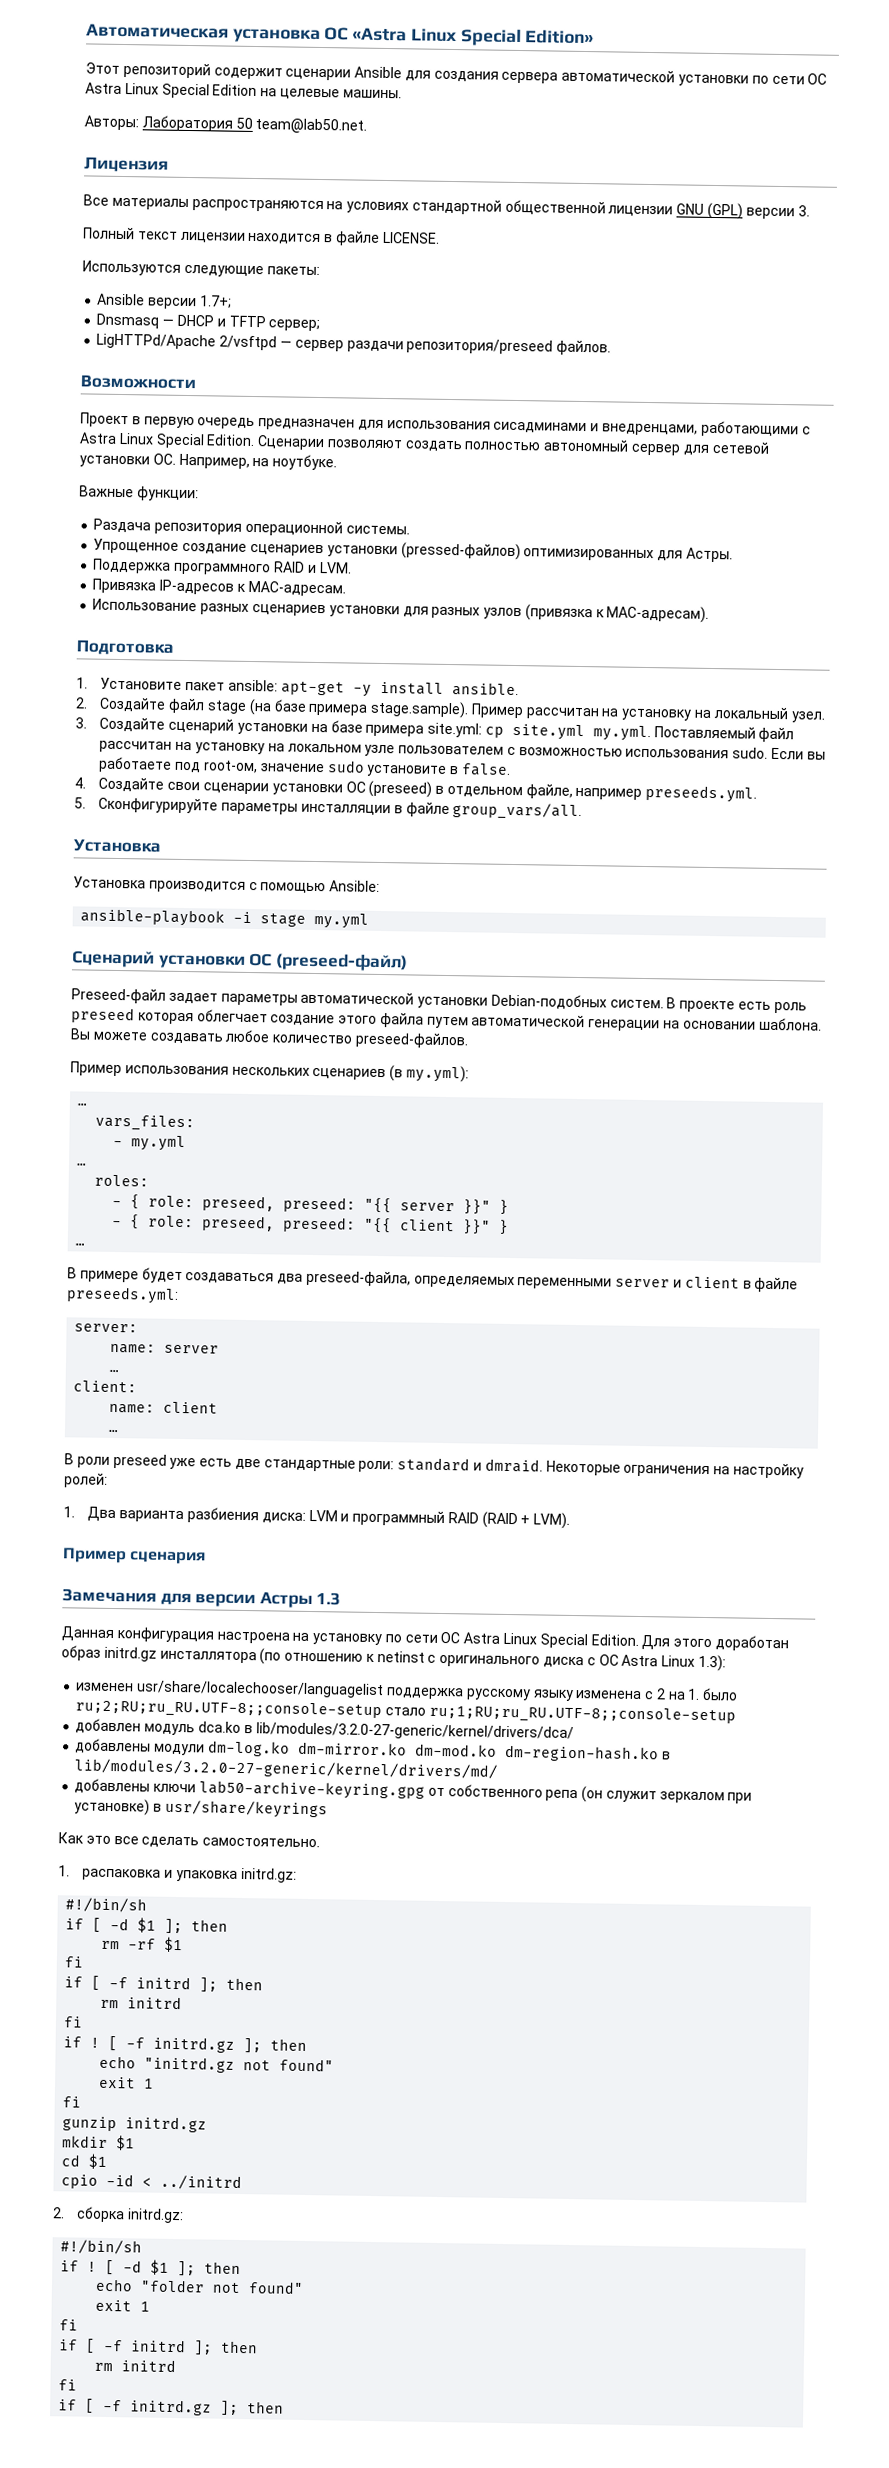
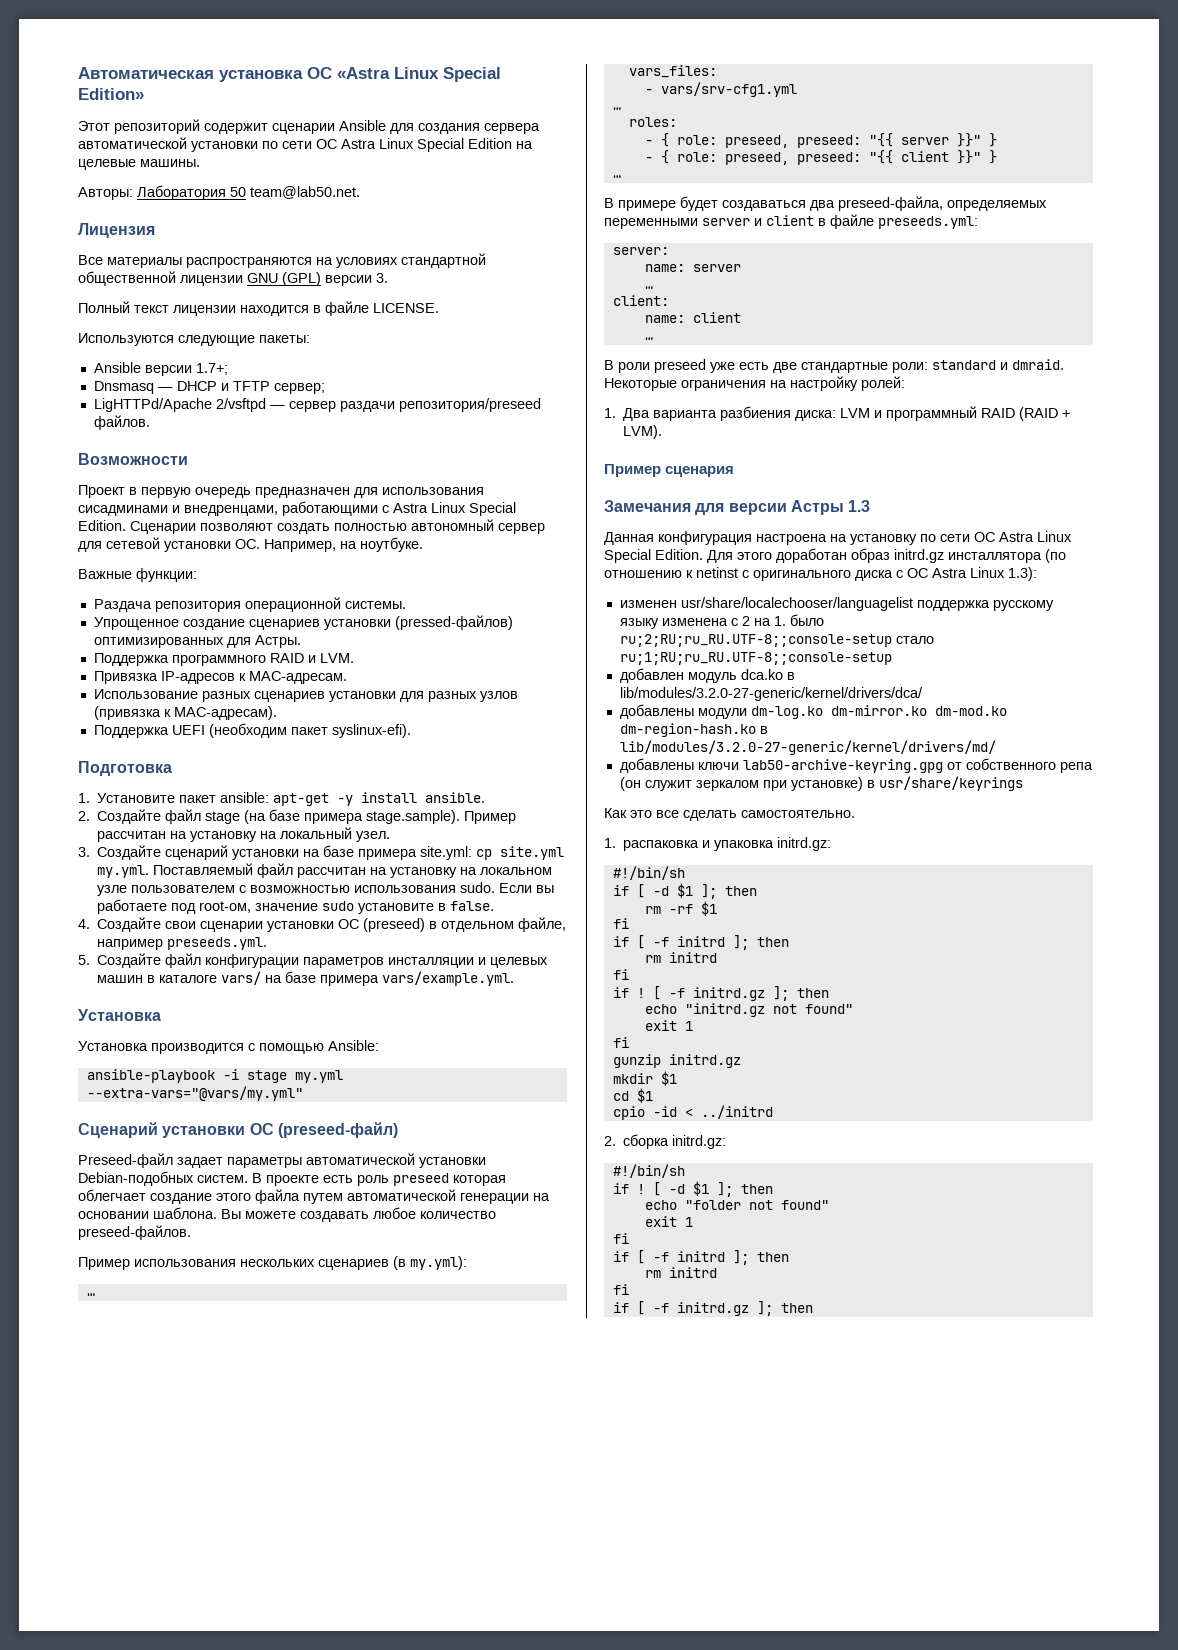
(710, 614) none -> [93,723,411,738] // Поддержка UEFI (необходим пакет syslinux-efi).
[98,796,583,821] Сконфигурируйте параметры инсталляции в файле group_vars/all. -> [97,953,549,968] [97,971,515,986] Создайте файл конфигурации параметров инсталляции и целевых машин в каталоге vars/ на базе примера vars/example.yml.
(370, 920) none -> [86,1086,303,1101] --extra-vars="@vars/my.yml"
[131,1135,187,1152] my.yml -> [660,82,797,97] vars/srv-cfg1.yml

